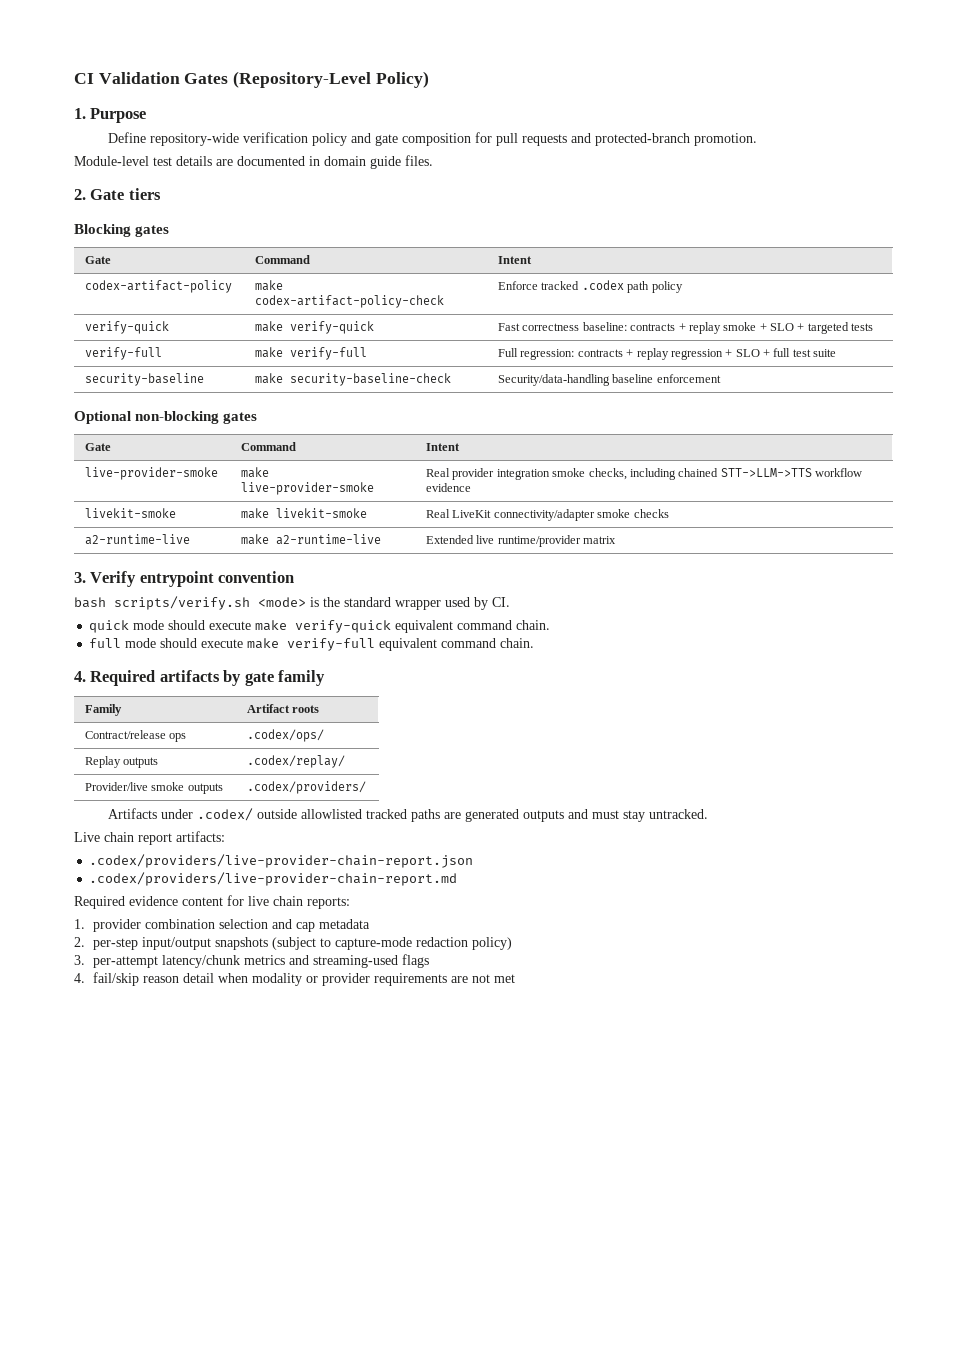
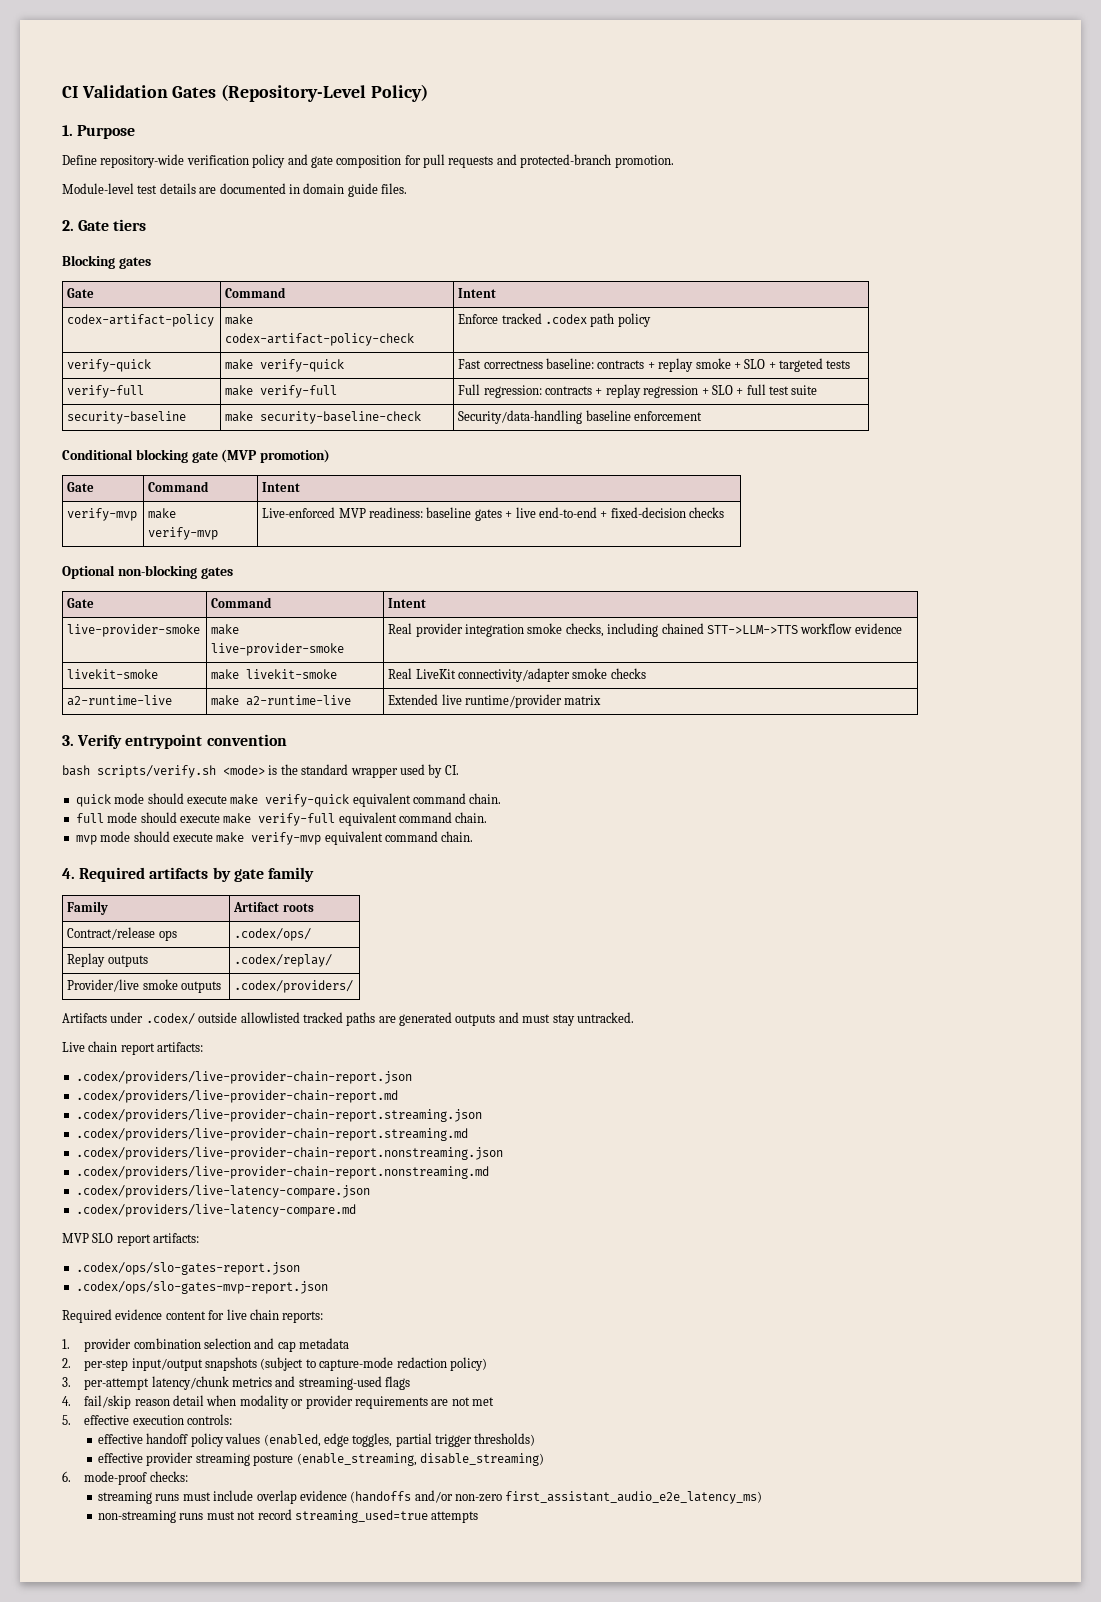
(721, 378) none -> [62,449,331,463] [67,482,95,492] [148,481,210,492] [262,482,301,492] [67,508,138,521] [148,508,177,519] [148,527,219,540] [262,507,725,521] // Conditional blocking gate (MVP promotion) // Gate | Command | Intent // verify-mvp | make verify-mvp | Live-enforced MVP readiness: baseline gates + live end-to-end + fixed-decision checks
(535, 643) none -> [75,831,474,845] // mvp mode should execute make verify-mvp equivalent command chain.
(458, 879) none -> [75,1109,482,1122] [75,1128,468,1141] [75,1147,503,1160] [75,1166,489,1179] [75,1185,370,1198] [75,1204,356,1217] [62,1233,200,1246] [75,1262,300,1275] [75,1281,328,1294] // .codex/providers/live-provider-chain-report.streaming.json // .codex/providers/live-provider-chain-report.streaming.md // .codex/providers/live-provider-chain-report.nonstreaming.json // .codex/providers/live-provider-chain-report.nonstreaming.md // .codex/providers/live-latency-compare.json // .codex/providers/live-latency-compare.md // MVP SLO report artifacts: // .codex/ops/slo-gates-report.json // .codex/ops/slo-gates-mvp-report.json
(515, 978) none -> [62,1414,232,1425] [97,1433,536,1447] [97,1452,544,1466] [62,1471,188,1485] [97,1490,763,1504] [97,1509,479,1523] // 5. effective execution controls: // effective handoff policy values (enabled, edge toggles, partial trigger thresholds) // effective provider streaming posture (enable_streaming, disable_streaming) // 6. mode-proof checks: // streaming runs must include overlap evidence (handoffs and/or non-zero first_assistant_audio_e2e_latency_ms) // non-streaming runs must not record streaming_used=true attempts

